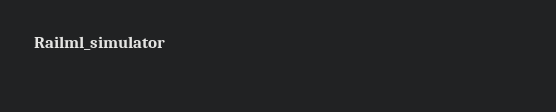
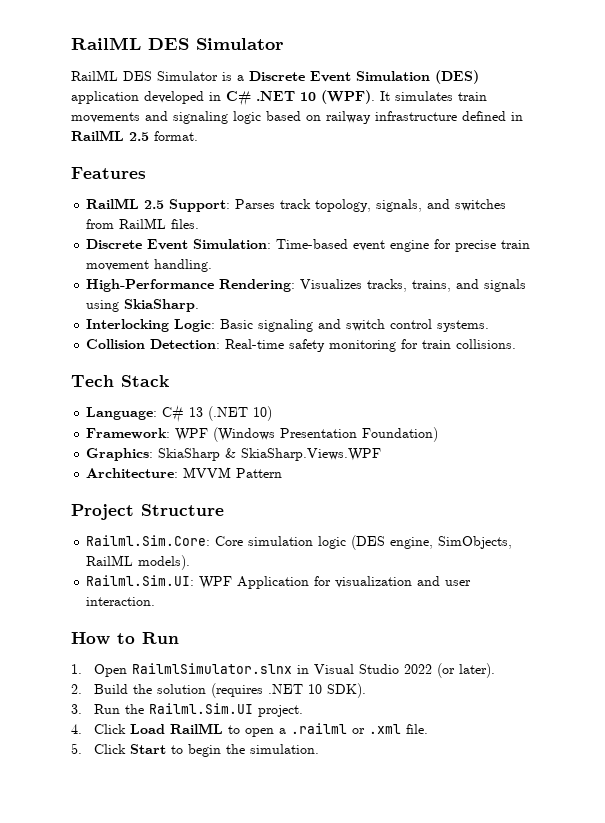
[34,36,165,50] Railml_simulator -> [71,37,284,50] [71,70,479,84] [71,90,487,106] [71,111,523,124] [71,130,198,141] [71,167,146,179] [86,198,507,212] [86,218,200,229] [86,239,531,252] [86,259,213,272] [86,279,527,292] [86,299,200,312] [86,319,490,332] [86,339,517,352] [71,375,169,387] [86,405,273,423] [86,427,439,442] [86,448,382,461] [86,467,283,478] [71,504,224,520] [86,535,513,550] [86,555,191,570] [86,575,472,589] [86,597,156,606] [71,632,179,645] [71,663,495,678] [71,683,366,698] [71,703,303,717] [71,723,428,737] [71,743,319,757] RailML DES Simulator // RailML DES Simulator is a Discrete Event Simulation (DES) application developed in C# .NET 10 (WPF). It simulates train movements and signaling logic based on railway infrastructure defined in RailML 2.5 format. // Features // RailML 2.5 Support: Parses track topology, signals, and switches from RailML files. // Discrete Event Simulation: Time-based event engine for precise train movement handling. // High-Performance Rendering: Visualizes tracks, trains, and signals using SkiaSharp. // Interlocking Logic: Basic signaling and switch control systems. // Collision Detection: Real-time safety monitoring for train collisions. // Tech Stack // Language: C# 13 (.NET 10) // Framework: WPF (Windows Presentation Foundation) // Graphics: SkiaSharp & SkiaSharp.Views.WPF // Architecture: MVVM Pattern // Project Structure // Railml.Sim.Core: Core simulation logic (DES engine, SimObjects, RailML models). // Railml.Sim.UI: WPF Application for visualization and user interaction. // How to Run // 1. Open RailmlSimulator.slnx in Visual Studio 2022 (or later). // 2. Build the solution (requires .NET 10 SDK). // 3. Run the Railml.Sim.UI project. // 4. Click Load RailML to open a .railml or .xml file. // 5. Click Start to begin the simulation.

